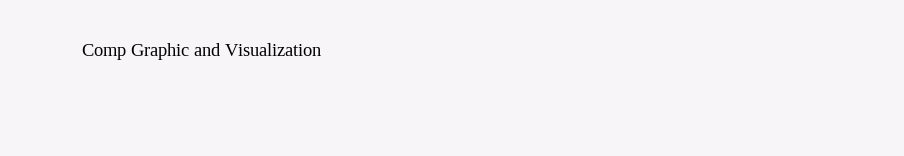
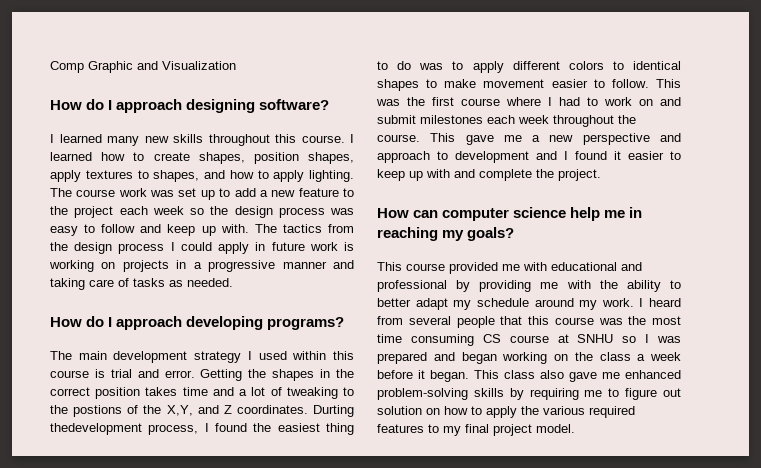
(321, 49) none -> [50,99,330,113] [50,134,354,146] [50,152,354,164] [50,170,354,182] [50,188,355,200] [50,206,354,218] [50,224,354,236] [50,242,354,254] [49,260,354,272] [50,278,233,290] [50,316,345,330] [50,351,355,363] [50,369,354,381] [50,387,355,399] [50,405,354,417] [50,423,354,435] [377,61,681,73] [377,79,681,91] [376,97,681,106] [377,115,636,127] [377,133,681,145] [377,151,681,163] [377,169,601,181] [377,207,643,221] [377,227,515,241] [377,262,642,274] [377,280,681,292] [377,298,681,310] [377,316,681,328] [377,334,681,346] [377,352,681,364] [377,370,681,382] [377,388,681,400] [377,406,635,418] [377,424,575,436] // How do I approach designing software? // I learned many new skills throughout this course. I learned how to create shapes, position shapes, apply textures to shapes, and how to apply lighting. The course work was set up to add a new feature to the project each week so the design process was easy to follow and keep up with. The tactics from the design process I could apply in future work is working on projects in a progressive manner and taking care of tasks as needed. // How do I approach developing programs? // The main development strategy I used within this course is trial and error. Getting the shapes in the correct position takes time and a lot of tweaking to the postions of the X,Y, and Z coordinates. Durting thedevelopment process, I found the easiest thing to do was to apply different colors to identical shapes to make movement easier to follow. This was the first course where I had to work on and submit milestones each week throughout the course. This gave me a new perspective and approach to development and I found it easier to keep up with and complete the project. // How can computer science help me in reaching my goals? // This course provided me with educational and professional by providing me with the ability to better adapt my schedule around my work. I heard from several people that this course was the most time consuming CS course at SNHU so I was prepared and began working on the class a week before it began. This class also gave me enhanced problem-solving skills by requiring me to figure out solution on how to apply the various required features to my final project model.

